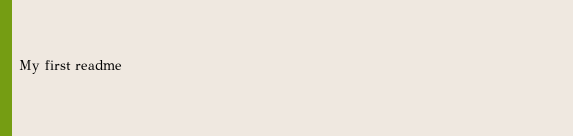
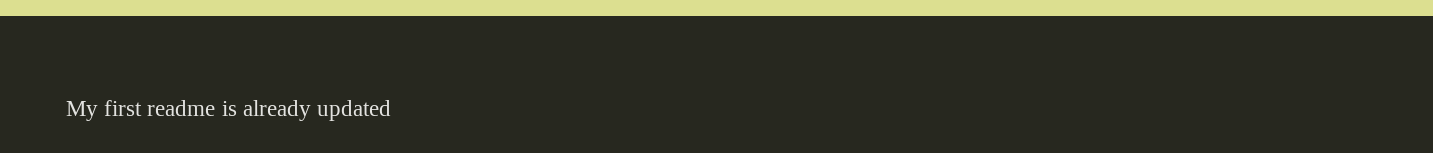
(122, 65) none -> [221,100,392,121] is already updated

